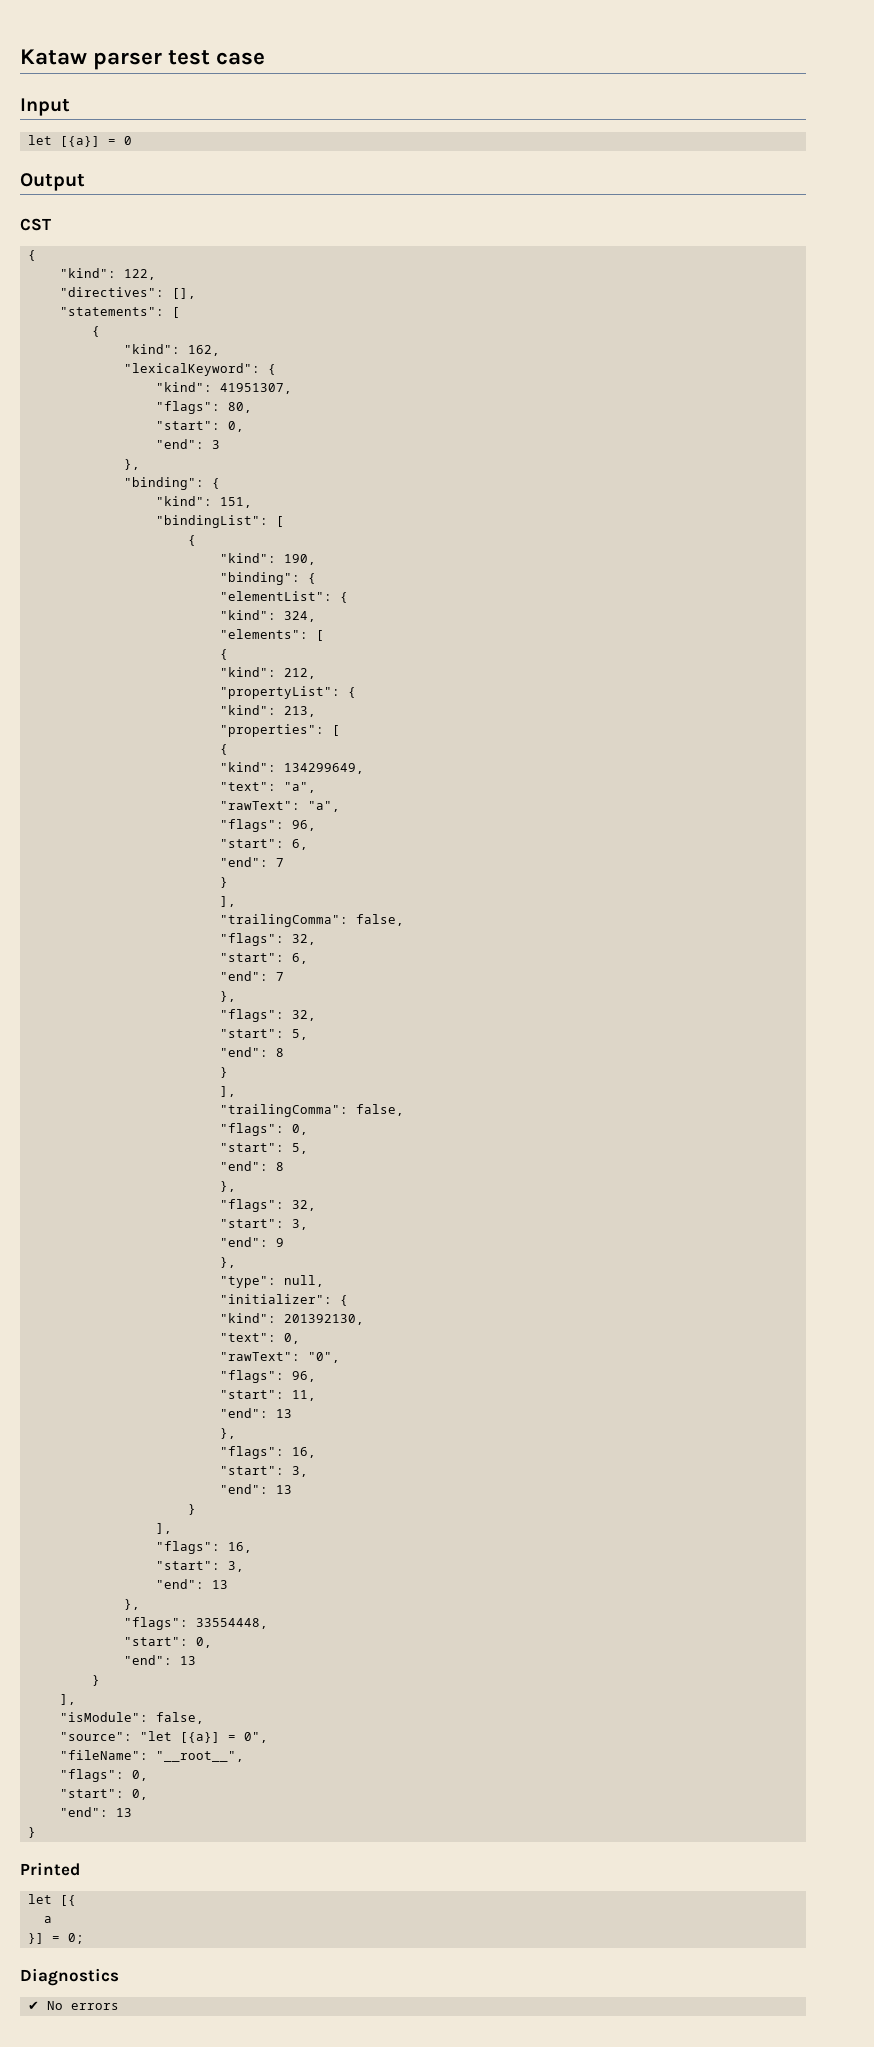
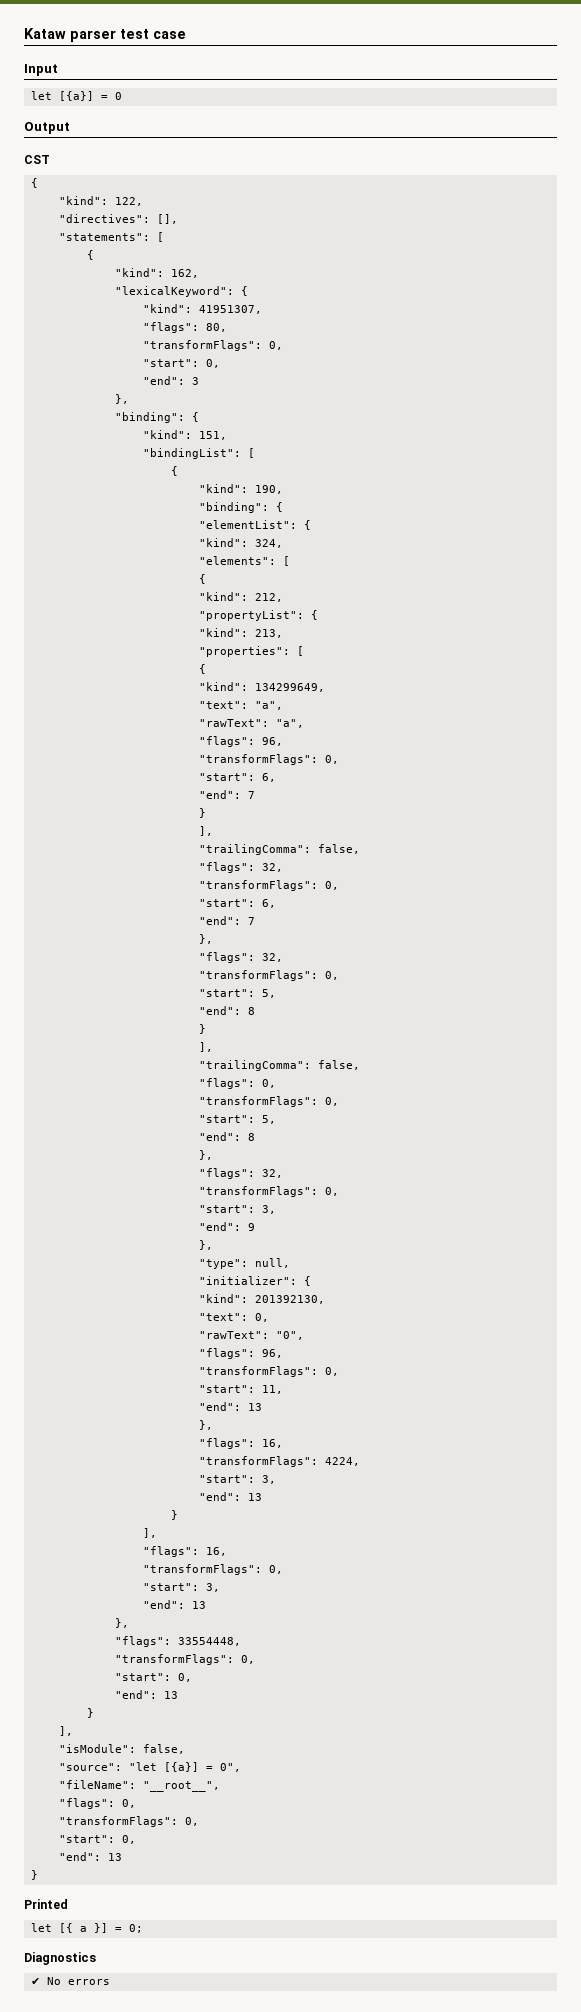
(253, 407) none -> [142,340,283,351] // "transformFlags": 0,
(317, 825) none -> [198,754,339,765] // "transformFlags": 0,
(317, 939) none -> [198,880,339,891] // "transformFlags": 0,
(317, 1015) none -> [198,970,339,981] // "transformFlags": 0,
(309, 1129) none -> [198,1096,339,1107] // "transformFlags": 0,
(317, 1205) none -> [198,1186,339,1197] // "transformFlags": 0,
(317, 1376) none -> [198,1366,339,1377] // "transformFlags": 0,
(317, 1452) none -> [198,1456,360,1467] // "transformFlags": 4224,
(253, 1547) none -> [142,1564,283,1575] // "transformFlags": 0,
(269, 1623) none -> [114,1654,255,1665] // "transformFlags": 0,
(149, 1775) none -> [58,1816,199,1827] // "transformFlags": 0,
(77, 1900) // -> (73, 1928) none
(53, 1919) // -> (87, 1929) none

